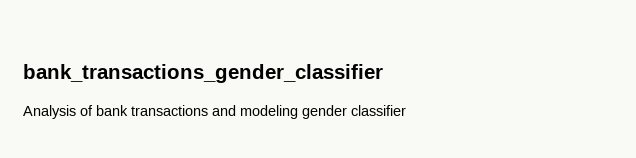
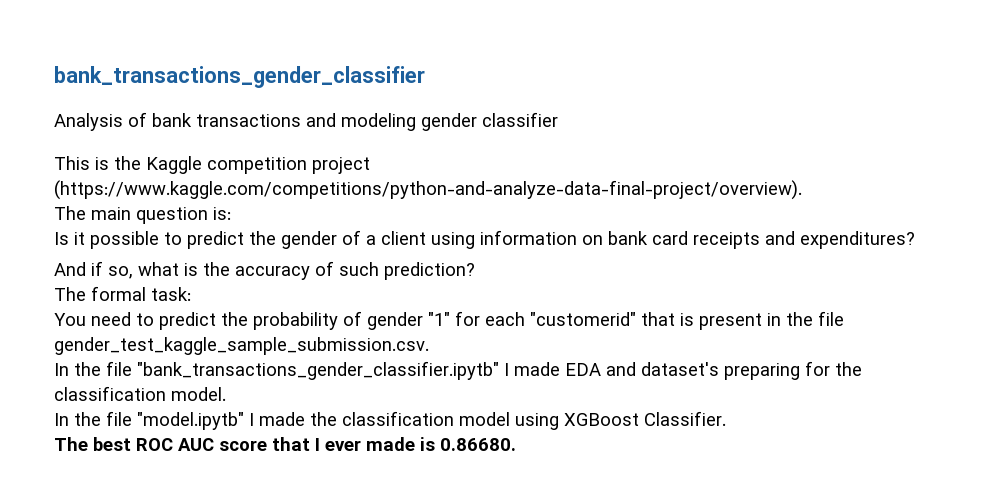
(406, 110) none -> [54,156,370,174] [54,180,802,200] [54,206,231,224] [54,230,915,249] [54,261,475,280] [54,286,191,301] [54,311,844,330] [54,337,429,355] [54,361,862,380] [54,386,226,401] [54,411,726,430] [54,437,516,451] // This is the Kaggle competition project (https://www.kaggle.com/competitions/python-and-analyze-data-final-project/overview). // The main question is: // Is it possible to predict the gender of a client using information on bank card receipts and expenditures? // And if so, what is the accuracy of such prediction? // The formal task: // You need to predict the probability of gender "1" for each "customerid" that is present in the file gender_test_kaggle_sample_submission.csv. // In the file "bank_transactions_gender_classifier.ipytb" I made EDA and dataset's preparing for the classification model. // In the file "model.ipytb" I made the classification model using XGBoost Classifier. // The best ROC AUC score that I ever made is 0.86680.

